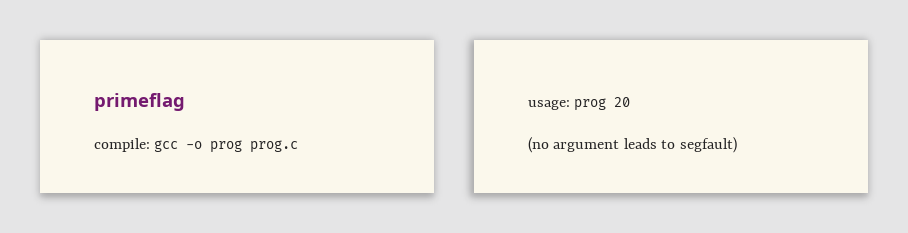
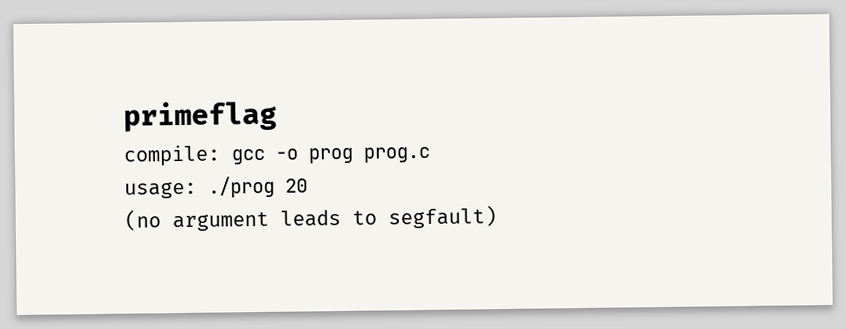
[574,98,607,111] prog -> [208,175,275,198] ./prog

